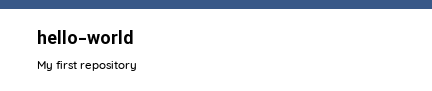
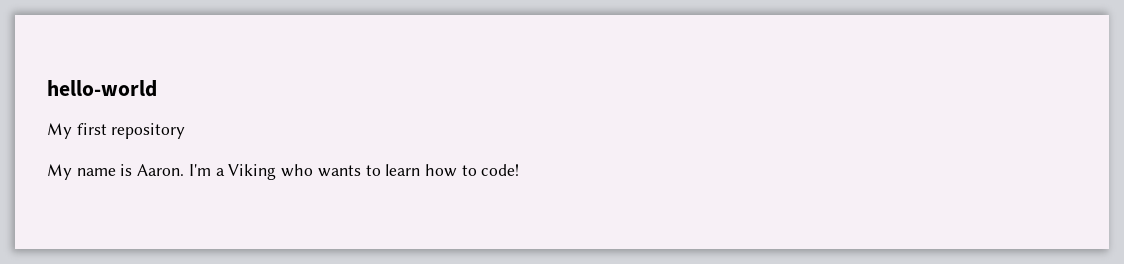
(138, 66) none -> [47,164,520,180] // My name is Aaron. I'm a Viking who wants to learn how to code!

